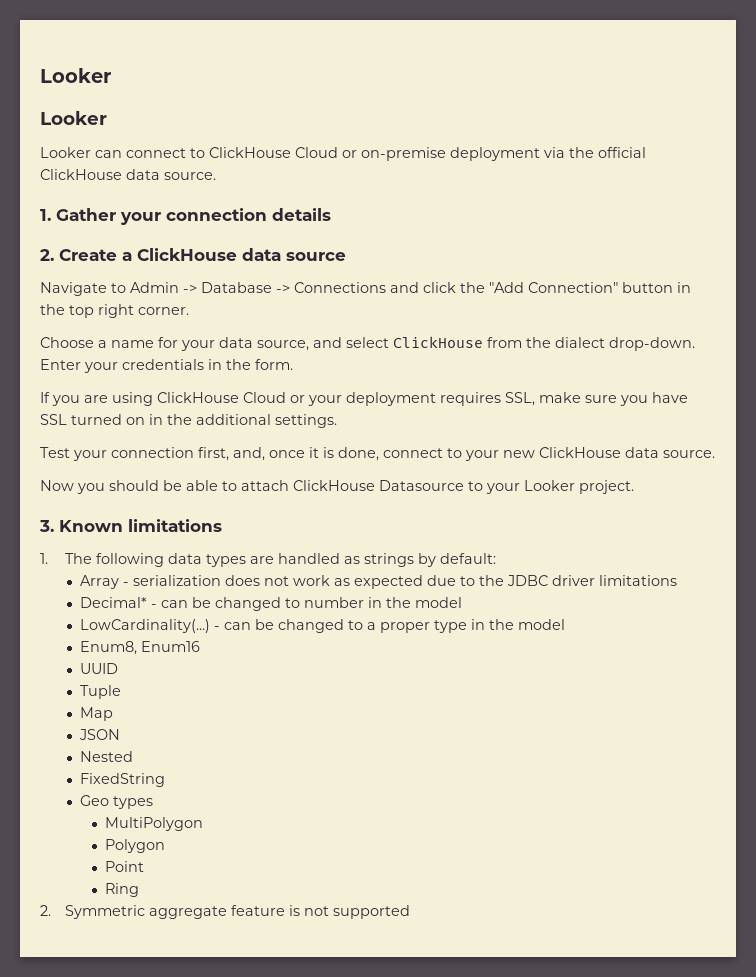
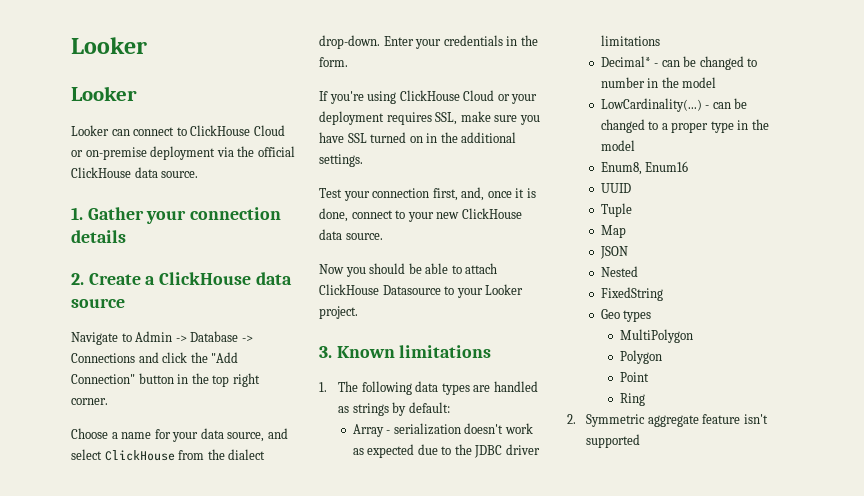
[52,395,108,406] you are -> [329,91,364,104] you're
[225,575,290,586] does not -> [464,423,504,434] doesn't
[288,905,329,916] is not -> [743,414,768,424] isn't

